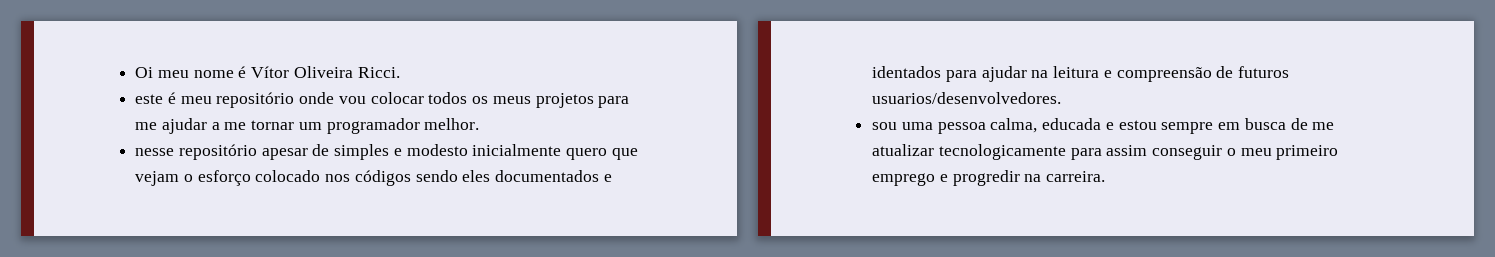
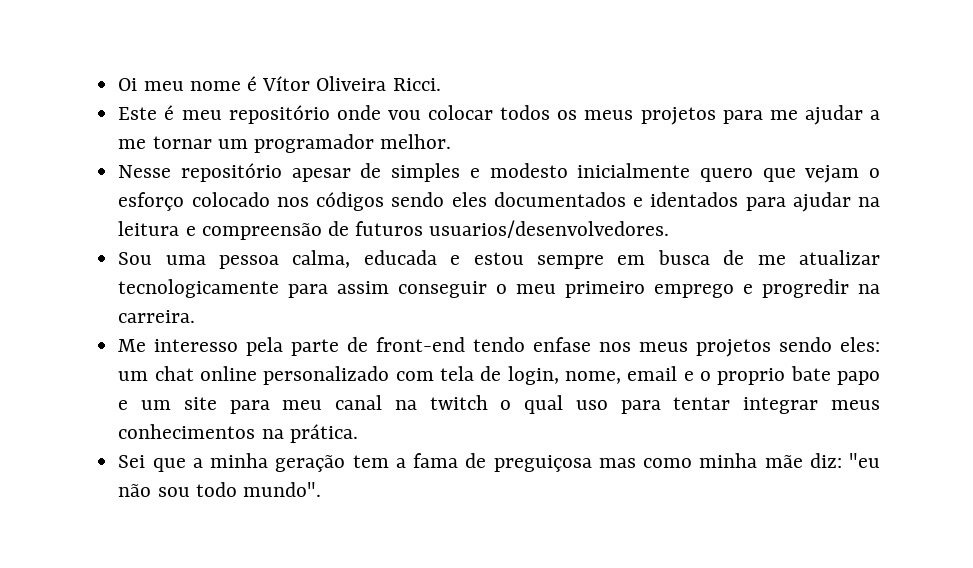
[135,94,164,104] este -> [118,107,158,120] Este
[135,148,175,156] nesse -> [118,165,172,178] Nesse
[872,122,898,130] sou -> [118,252,153,265] Sou
(1106, 176) none -> [118,337,881,357] [118,366,880,385] [118,395,881,414] [118,424,358,443] [118,453,880,472] [118,482,321,497] // Me interesso pela parte de front-end tendo enfase nos meus projetos sendo eles: um chat online personalizado com tela de login, nome, email e o proprio bate papo e um site para meu canal na twitch o qual uso para tentar integrar meus conhecimentos na prática. // Sei que a minha geração tem a fama de preguiçosa mas como minha mãe diz: "eu não sou todo mundo".

